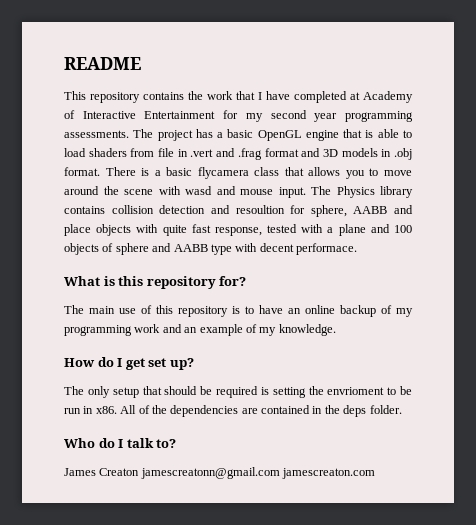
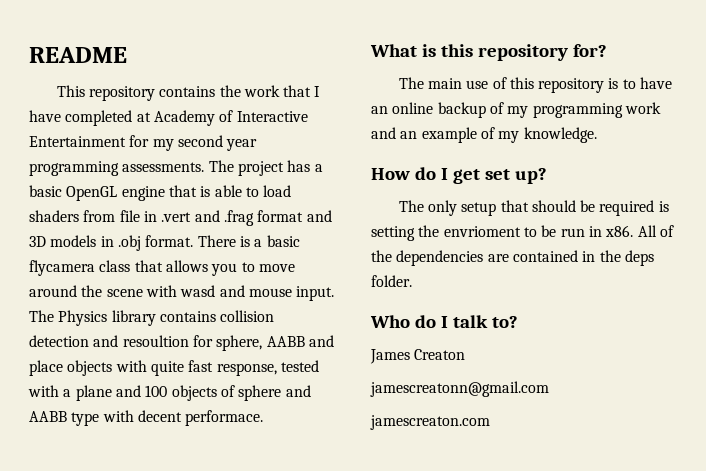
(140, 472) none -> (466, 354) //
(280, 473) none -> (549, 389) //

